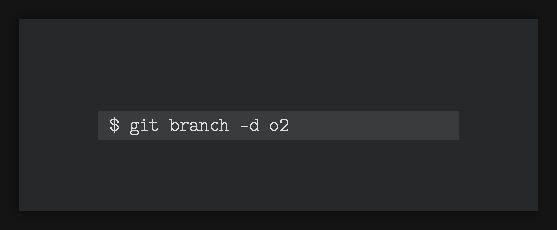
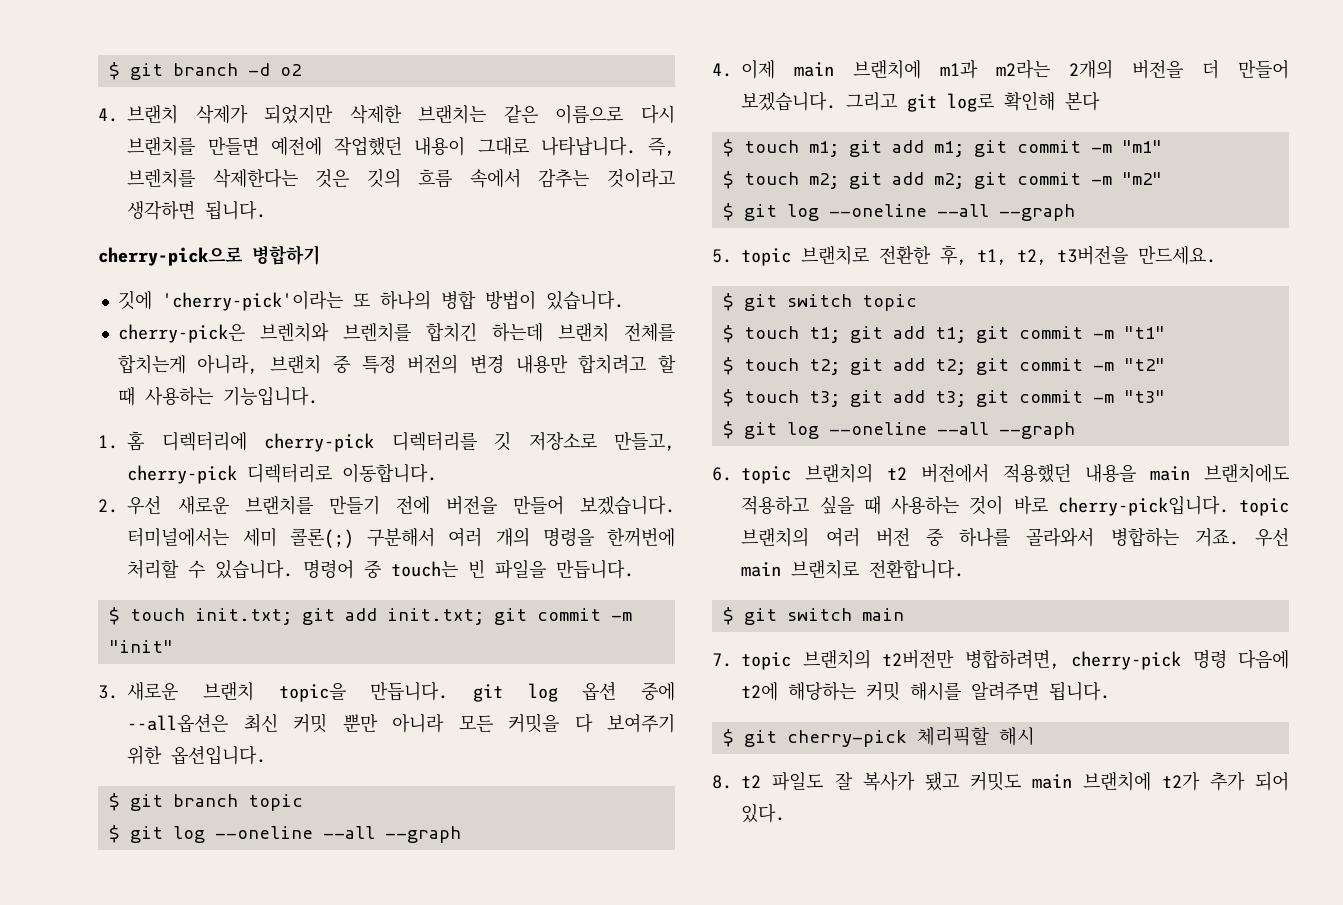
(290, 126) none -> [98,104,675,124] [127,136,675,156] [127,168,675,188] [127,200,267,220] [98,245,320,266] [117,290,624,311] [117,322,676,343] [117,354,676,374] [117,386,318,406] [98,431,675,452] [127,463,438,484] [98,495,675,515] [127,527,675,548] [127,559,635,579] [108,607,632,625] [108,640,173,653] [98,681,675,702] [127,713,675,733] [127,745,267,765] [108,793,303,811] [108,825,461,843] [712,59,1289,79] [741,91,1101,112] [722,139,1162,157] [722,171,1162,189] [722,203,1075,221] [712,245,1217,266] [722,293,917,311] [722,325,1165,343] [722,357,1165,375] [722,389,1165,407] [722,421,1075,439] [712,463,1289,484] [741,495,1289,516] [741,527,1289,547] [741,559,965,579] [722,607,904,625] [712,649,1289,670] [741,681,1111,701] [722,726,1035,747] [712,771,1289,791] [741,803,786,823] // 4. 브랜치 삭제가 되었지만 삭제한 브랜치는 같은 이름으로 다시 브랜치를 만들면 예전에 작업했던 내용이 그대로 나타납니다. 즉, 브렌치를 삭제한다는 것은 깃의 흐름 속에서 감추는 것이라고 생각하면 됩니다. // cherry-pick으로 병합하기 // 깃에 'cherry-pick'이라는 또 하나의 병합 방법이 있습니다. // cherry-pick은 브렌치와 브렌치를 합치긴 하는데 브랜치 전체를 합치는게 아니라, 브랜치 중 특정 버전의 변경 내용만 합치려고 할 때 사용하는 기능입니다. // 1. 홈 디렉터리에 cherry-pick 디렉터리를 깃 저장소로 만들고, cherry-pick 디렉터리로 이동합니다. // 2. 우선 새로운 브랜치를 만들기 전에 버전을 만들어 보겠습니다. 터미널에서는 세미 콜론(;) 구분해서 여러 개의 명령을 한꺼번에 처리할 수 있습니다. 명령어 중 touch는 빈 파일을 만듭니다. // $ touch init.txt; git add init.txt; git commit -m "init" // 3. 새로운 브랜치 topic을 만듭니다. git log 옵션 중에 --all옵션은 최신 커밋 뿐만 아니라 모든 커밋을 다 보여주기 위한 옵션입니다. // $ git branch topic // $ git log --oneline --all --graph // 4. 이제 main 브랜치에 m1과 m2라는 2개의 버전을 더 만들어 보겠습니다. 그리고 git log로 확인해 본다 // $ touch m1; git add m1; git commit -m "m1" // $ touch m2; git add m2; git commit -m "m2" // $ git log --oneline --all --graph // 5. topic 브랜치로 전환한 후, t1, t2, t3버전을 만드세요. // $ git switch topic // $ touch t1; git add t1; git commit -m "t1" // $ touch t2; git add t2; git commit -m "t2" // $ touch t3; git add t3; git commit -m "t3" // $ git log --oneline --all --graph // 6. topic 브랜치의 t2 버전에서 적용했던 내용을 main 브랜치에도 적용하고 싶을 때 사용하는 것이 바로 cherry-pick입니다. topic 브랜치의 여러 버전 중 하나를 골라와서 병합하는 거죠. 우선 main 브랜치로 전환합니다. // $ git switch main // 7. topic 브랜치의 t2버전만 병합하려면, cherry-pick 명령 다음에 t2에 해당하는 커밋 해시를 알려주면 됩니다. // $ git cherry-pick 체리픽할 해시 // 8. t2 파일도 잘 복사가 됐고 커밋도 main 브랜치에 t2가 추가 되어 있다.

